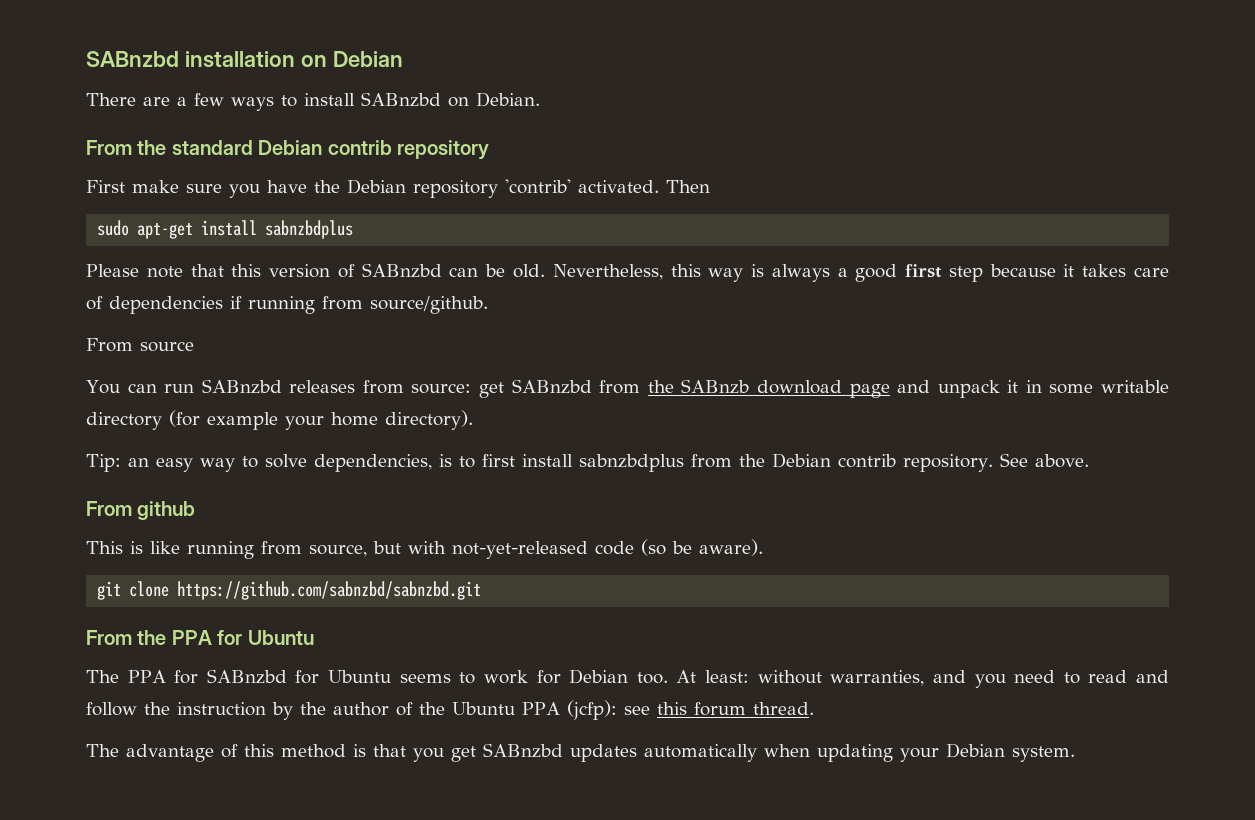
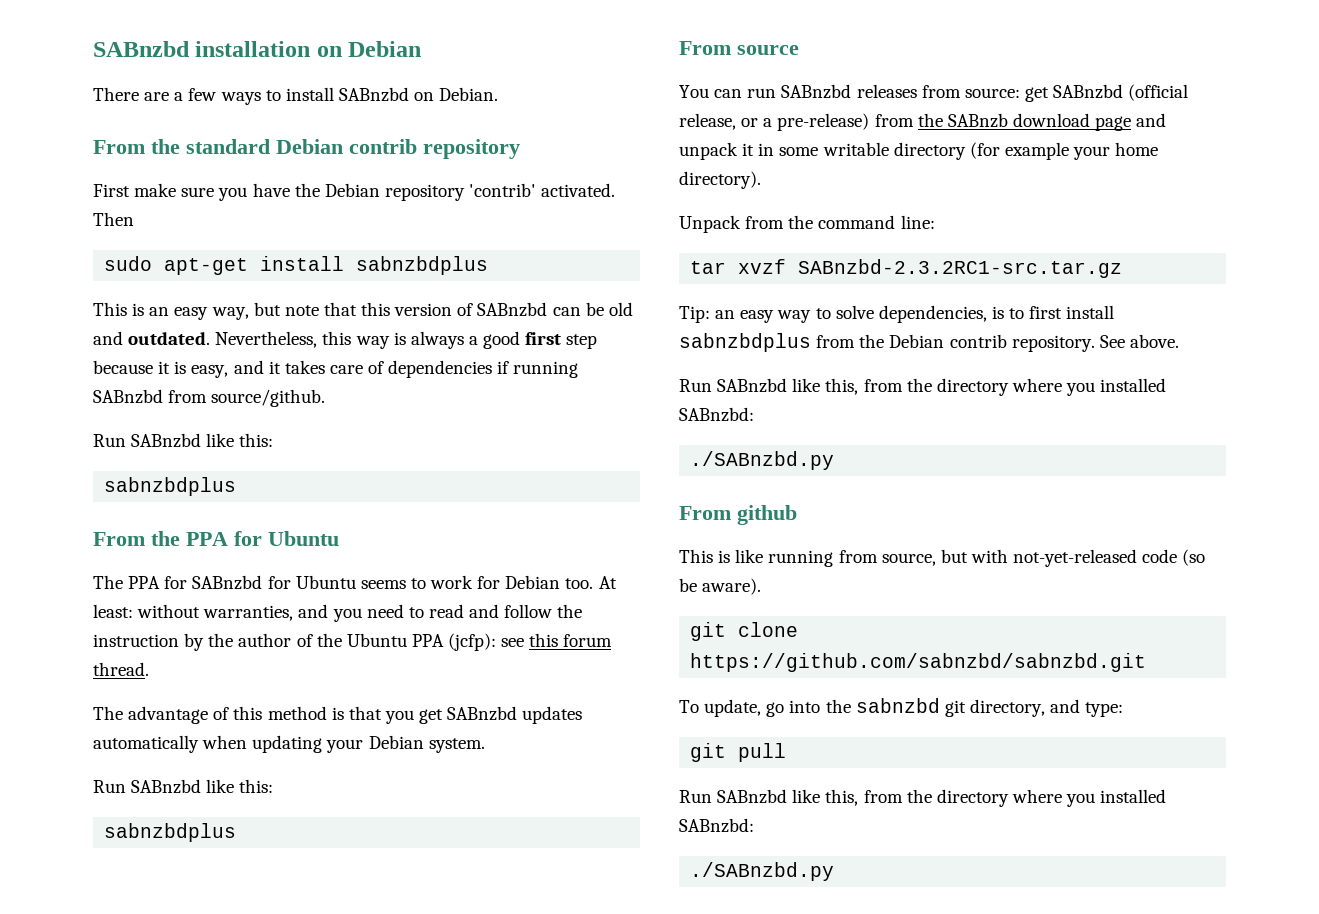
[86,264,139,277] Please -> [93,302,281,320] This is an easy way, but
[512,264,545,278] old. -> [608,302,633,316] [93,331,211,345] old and outdated.
(1075, 270) none -> [174,360,281,378] is easy, and it
(315, 305) none -> [93,389,163,404] SABnzbd
[86,338,194,352] [86,379,1169,398] [86,410,473,430] [86,453,1089,472] [86,501,196,520] [86,539,763,559] [97,581,482,600] From source // You can run SABnzbd releases from source: get SABnzbd from the SABnzb download page and unpack it in some writable directory (for example your home directory). // Tip: an easy way to solve dependencies, is to first install sabnzbdplus from the Debian contrib repository. See above. // From github // This is like running from source, but with not-yet-released code (so be aware). // git clone https://github.com/sabnzbd/sabnzbd.git -> [93,433,274,448] [104,477,237,496] Run SABnzbd like this: // sabnzbdplus
(1075, 754) none -> [93,779,274,794] [104,823,237,842] [679,41,799,55] [679,84,1189,102] [679,113,1167,131] [679,142,1159,160] [679,171,761,189] [679,215,935,233] [690,259,1123,278] [679,305,1115,323] [679,333,1179,352] [679,378,1167,396] [679,407,754,422] [690,451,835,470] [679,505,797,525] [679,549,1206,567] [679,578,762,595] [690,622,799,641] [690,653,1147,672] [679,698,1124,717] [690,743,787,762] [679,789,1167,807] [679,818,754,833] [690,862,835,881] // Run SABnzbd like this: // sabnzbdplus // From source // You can run SABnzbd releases from source: get SABnzbd (official release, or a pre-release) from the SABnzb download page and unpack it in some writable directory (for example your home directory). // Unpack from the command line: // tar xvzf SABnzbd-2.3.2RC1-src.tar.gz // Tip: an easy way to solve dependencies, is to first install sabnzbdplus from the Debian contrib repository. See above. // Run SABnzbd like this, from the directory where you installed SABnzbd: // ./SABnzbd.py // From github // This is like running from source, but with not-yet-released code (so be aware). // git clone https://github.com/sabnzbd/sabnzbd.git // To update, go into the sabnzbd git directory, and type: // git pull // Run SABnzbd like this, from the directory where you installed SABnzbd: // ./SABnzbd.py

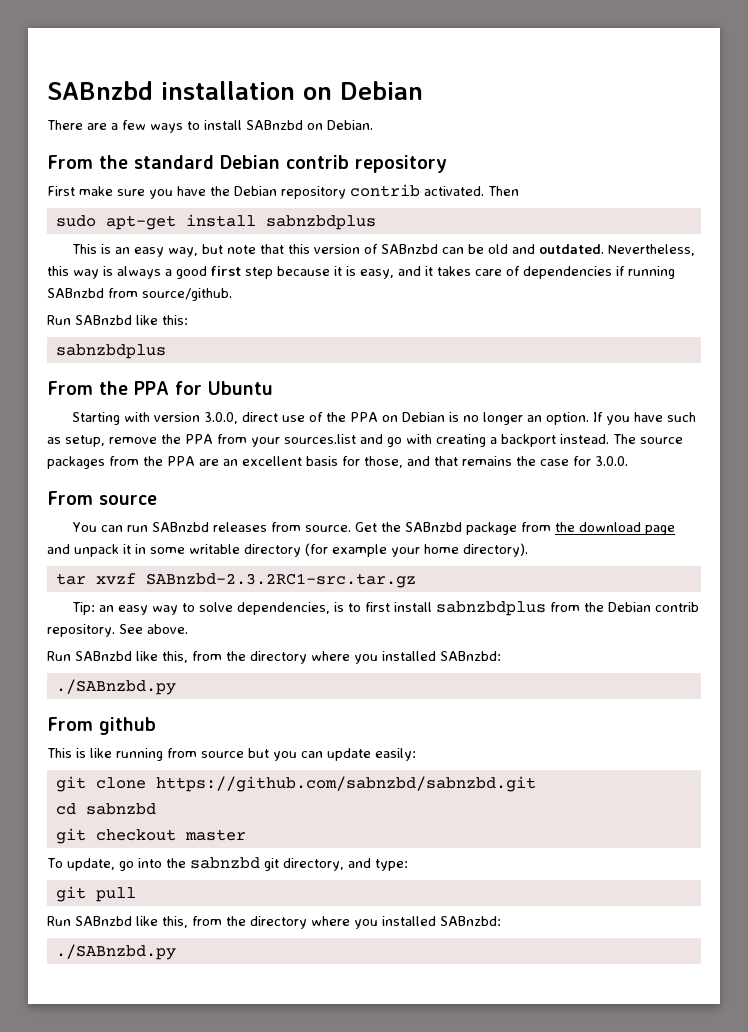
[469,183,537,197] 'contrib' -> [350,184,420,197] contrib
[93,575,617,590] [93,604,583,622] [93,633,613,651] [93,662,149,676] [93,706,583,724] [93,735,485,753] [93,779,274,794] [104,823,237,842] The PPA for SABnzbd for Ubuntu seems to work for Debian too. At least: without warranties, and you need to read and follow the instruction by the author of the Ubuntu PPA (jcfp): see this forum thread. // The advantage of this method is that you get SABnzbd updates automatically when updating your Debian system. // Run SABnzbd like this: // sabnzbdplus -> [71,412,696,425] [47,434,683,447] [47,456,628,469] Starting with version 3.0.0, direct use of the PPA on Debian is no longer an option. If you have such as setup, remove the PPA from your sources.list and go with creating a backport instead. The source packages from the PPA are an excellent basis for those, and that remains the case for 3.0.0.
[964,84,1189,102] [679,113,1008,131] source: get SABnzbd (official release, or a pre-release) from the SABnzb -> [304,522,575,535] source. Get the SABnzbd package from the
[679,215,935,233] // Unpack from the command line: -> (528, 550) none
[881,549,1206,567] [679,578,762,595] [690,622,799,641] [690,653,1147,672] source, but with not-yet-released code (so be aware). // git clone https://github.com/sabnzbd/sabnzbd.git -> [201,748,416,761] [55,776,536,792] [55,803,156,815] [55,828,246,844] source but you can update easily: // git clone https://github.com/sabnzbd/sabnzbd.git // cd sabnzbd // git checkout master

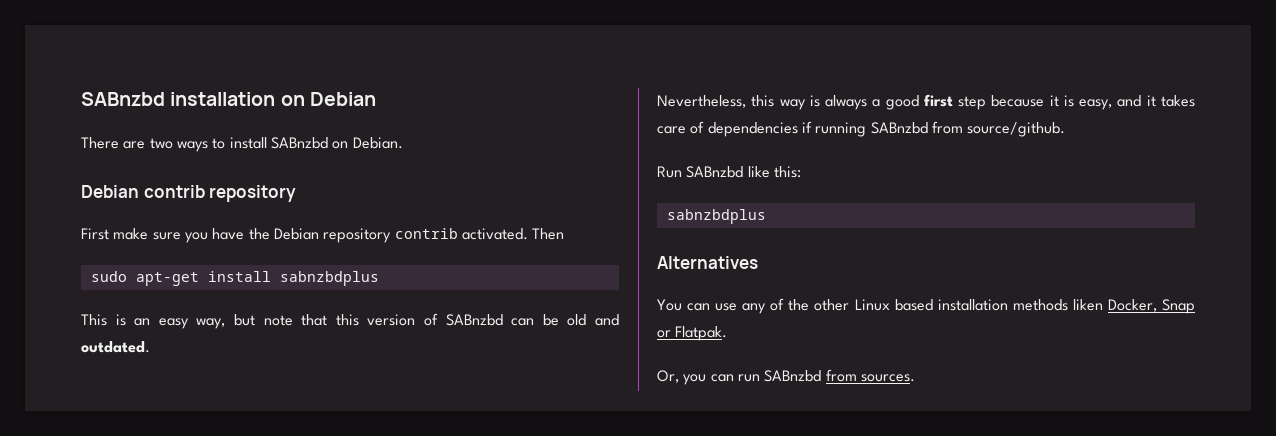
[111,120,146,130] a few -> [149,138,173,149] two
[47,155,214,169] From the standard -> (403, 143) none
(604, 249) none -> (150, 347) //
[47,381,273,395] [71,412,696,425] [47,434,683,447] [47,456,628,469] [47,491,157,505] [71,522,675,535] [47,543,528,557] [55,573,416,588] [71,601,699,616] [47,624,188,637] [47,651,501,664] [55,679,176,695] [47,717,156,735] [47,748,416,761] [55,776,536,792] [55,803,156,815] [55,828,246,844] [47,857,408,871] [55,886,136,902] [47,916,501,929] [55,944,176,960] From the PPA for Ubuntu // Starting with version 3.0.0, direct use of the PPA on Debian is no longer an option. If you have such as setup, remove the PPA from your sources.list and go with creating a backport instead. The source packages from the PPA are an excellent basis for those, and that remains the case for 3.0.0. // From source // You can run SABnzbd releases from source. Get the SABnzbd package from the download page and unpack it in some writable directory (for example your home directory). // tar xvzf SABnzbd-2.3.2RC1-src.tar.gz // Tip: an easy way to solve dependencies, is to first install sabnzbdplus from the Debian contrib repository. See above. // Run SABnzbd like this, from the directory where you installed SABnzbd: // ./SABnzbd.py // From github // This is like running from source but you can update easily: // git clone https://github.com/sabnzbd/sabnzbd.git // cd sabnzbd // git checkout master // To update, go into the sabnzbd git directory, and type: // git pull // Run SABnzbd like this, from the directory where you installed SABnzbd: // ./SABnzbd.py -> [657,256,758,269] [657,298,1195,314] [657,326,728,341] [657,369,915,385] Alternatives // You can use any of the other Linux based installation methods liken Docker, Snap or Flatpak. // Or, you can run SABnzbd from sources.

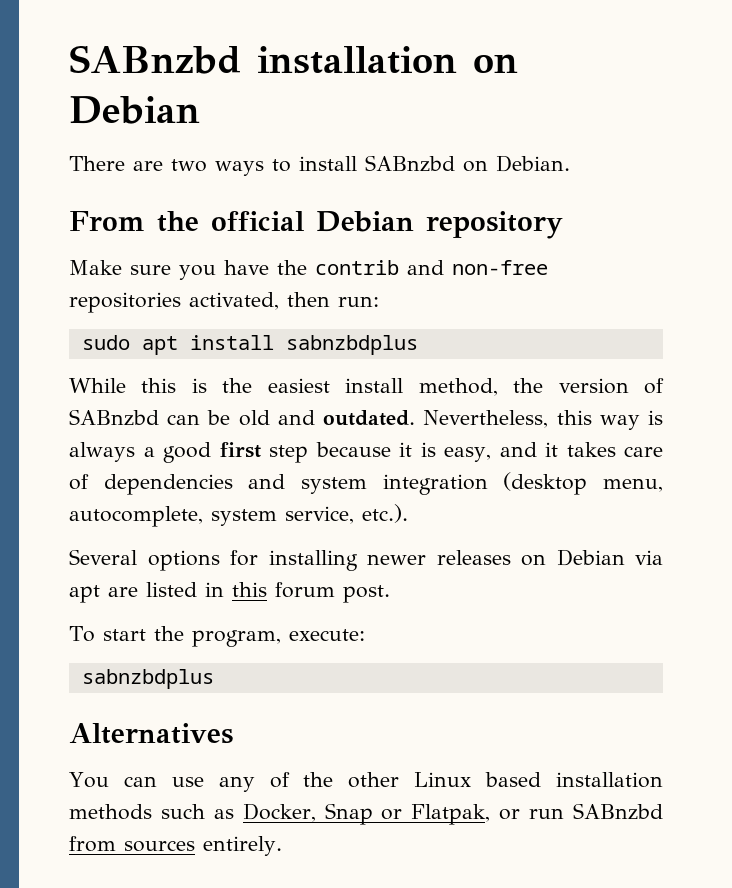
[81,185,205,198] Debian contrib -> [69,211,414,232] From the official Debian
[81,228,149,240] First make -> [69,260,122,275] Make
[273,228,565,243] Debian repository contrib activated. Then -> [315,260,548,275] [69,292,379,313] contrib and non-free repositories activated, then run:
[135,272,199,286] apt-get -> [141,336,178,355] apt
[81,314,359,329] This is an easy way, but note that this -> [69,378,544,396] While this is the easiest install method, the
(150, 347) // -> (416, 418) none
[801,121,1066,137] [657,166,801,178] if running SABnzbd from source/github. // Run SABnzbd like this: -> [248,472,663,495] [69,504,408,527] [69,549,663,571] [69,582,390,603] [69,626,365,647] and system integration (desktop menu, autocomplete, system service, etc.). // Several options for installing newer releases on Debian via apt are listed in this forum post. // To start the program, execute:
[1072,299,1103,311] liken -> [160,804,234,819] such as
[675,326,728,341] [657,370,734,385] Flatpak. // Or, you can -> [411,804,521,825] Flatpak, or
[860,374,915,382] sources. -> [124,836,282,856] sources entirely.

